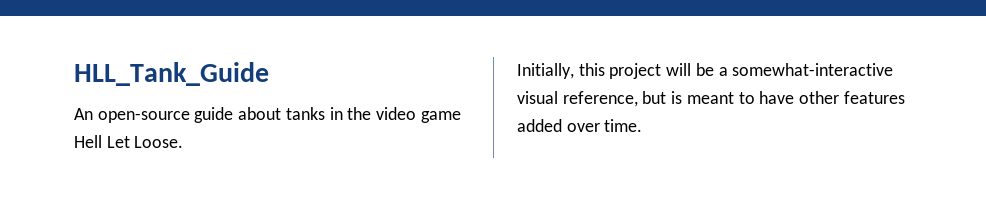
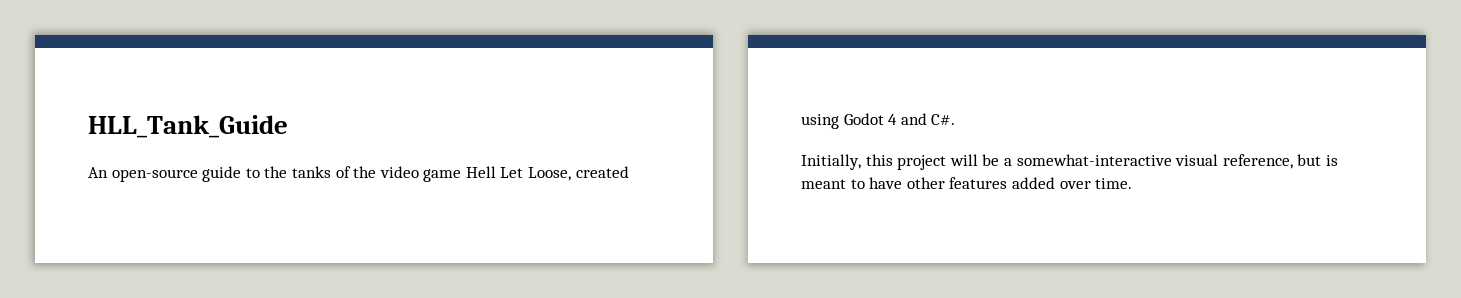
[238,107,343,120] about tanks in -> [245,166,351,178] to the tanks of
[134,136,184,148] Loose. -> [528,166,629,181] [801,113,956,129] Loose, created using Godot 4 and C#.

